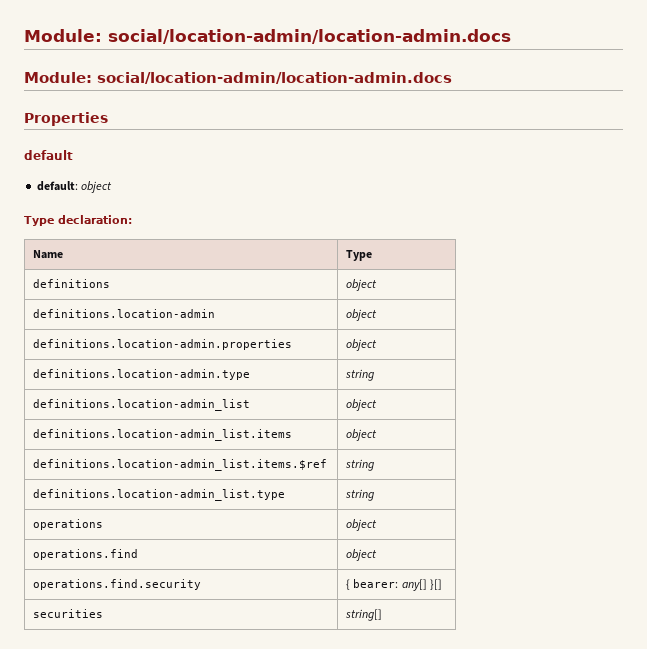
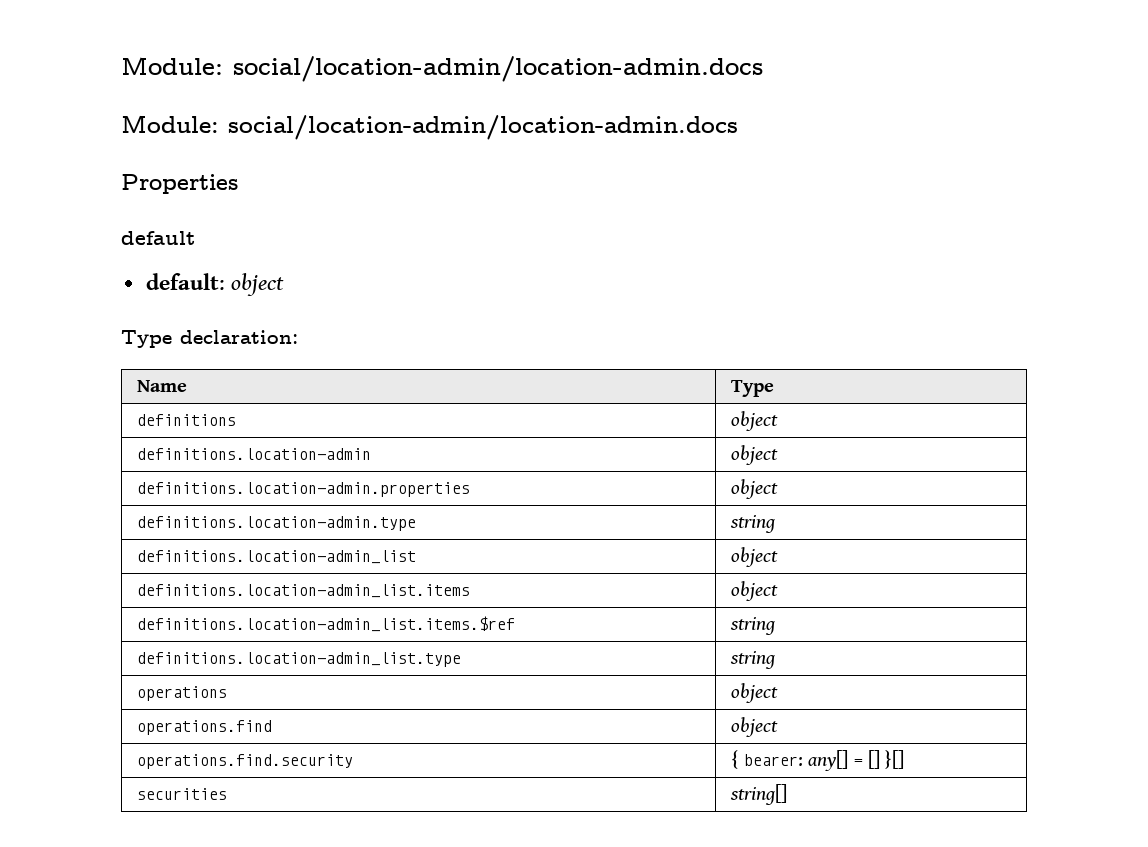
(427, 585) none -> [853,750,880,769] = []

